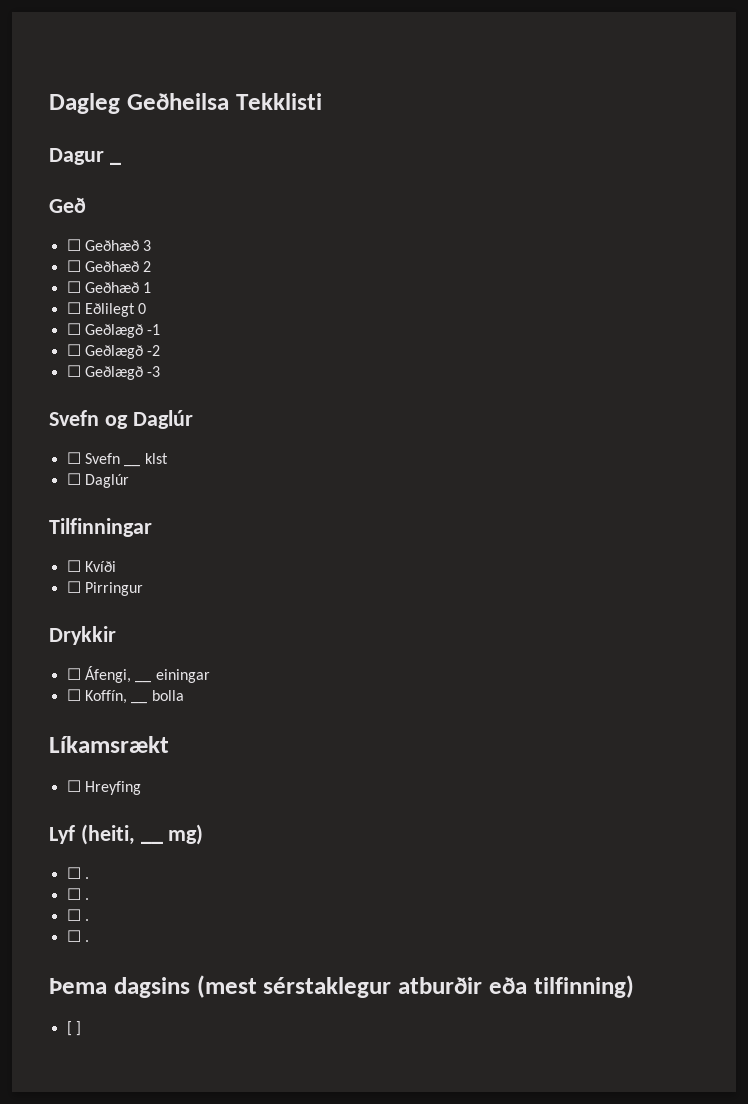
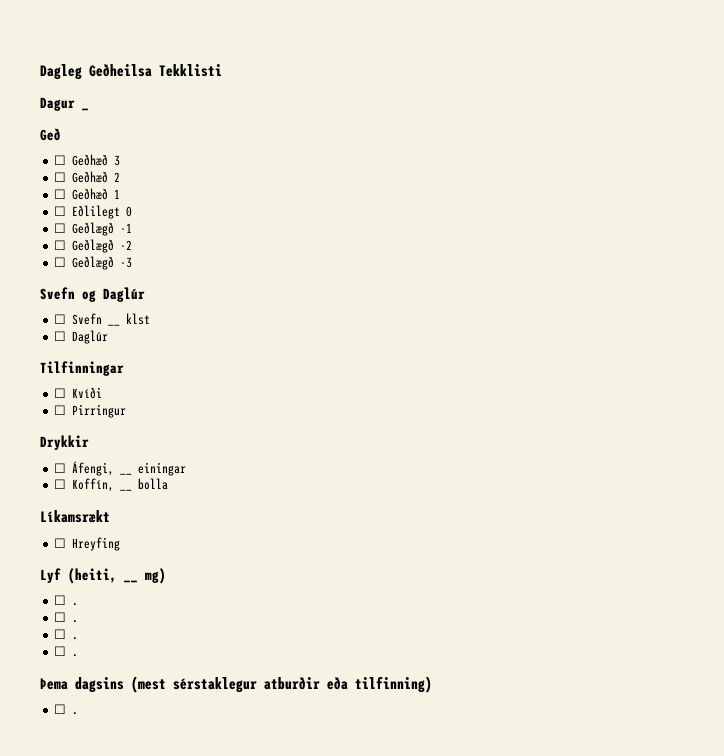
[66,1021,81,1036] [ ] -> [54,704,79,715] ☐ .

